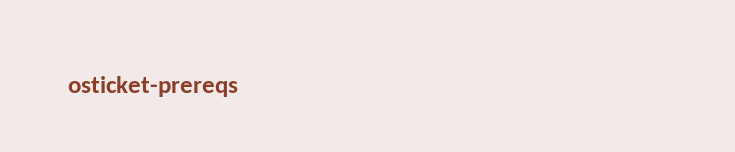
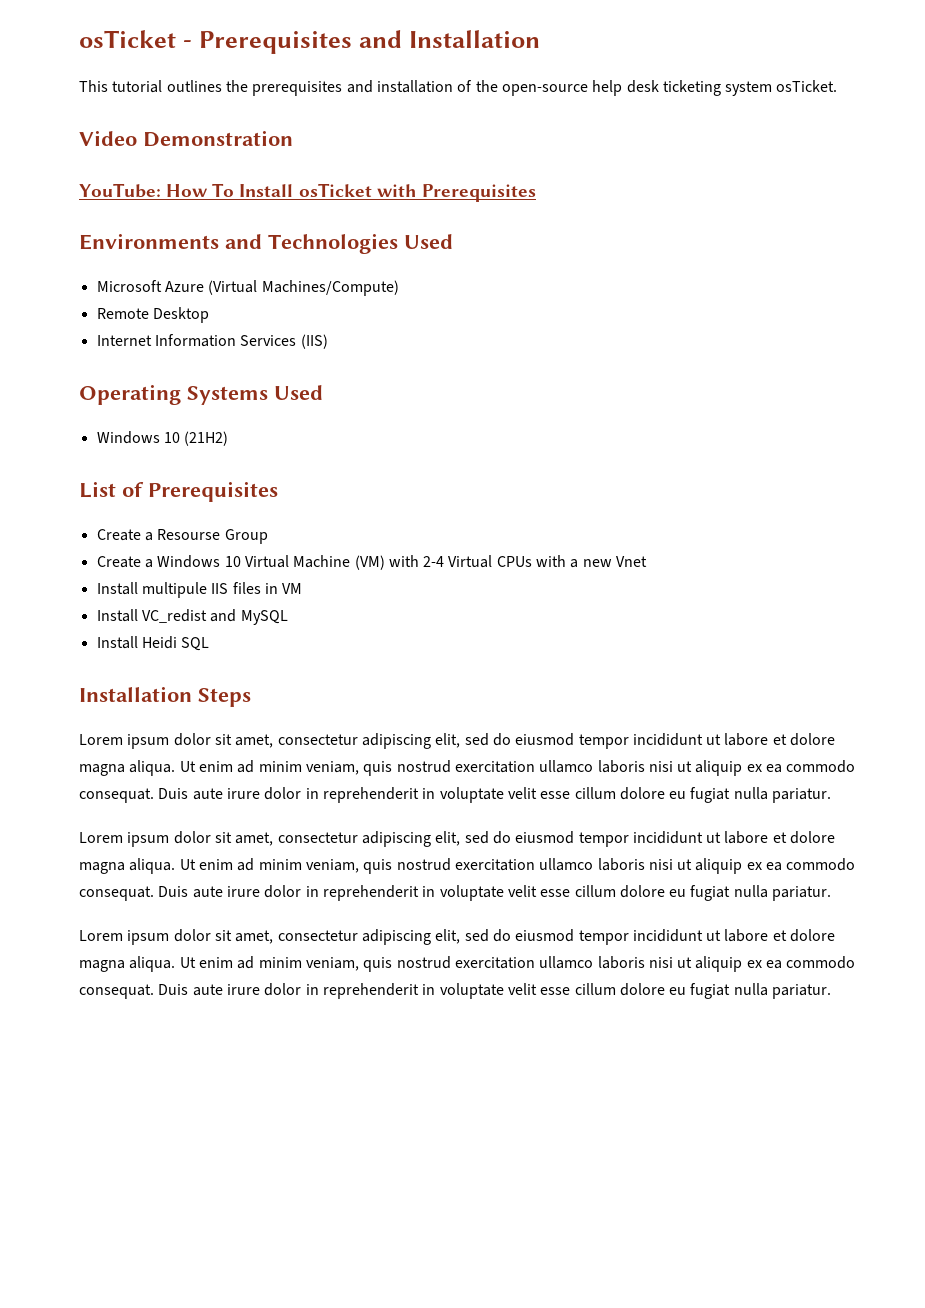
[68,76,238,97] osticket-prereqs -> [79,30,540,54] [79,80,838,96] [79,130,293,147] [79,183,536,202] [79,233,453,254] [96,280,399,296] [96,307,209,323] [96,334,328,349] [79,384,323,405] [96,431,229,446] [79,481,278,502] [96,529,268,544] [96,555,648,570] [96,582,303,598] [96,609,288,625] [96,636,210,651] [79,686,251,707] [79,733,836,749] [79,760,856,776] [79,787,832,803] [79,831,836,847] [79,858,856,874] [79,885,832,901] [79,929,836,945] [79,956,856,972] [79,983,832,999] osTicket - Prerequisites and Installation // This tutorial outlines the prerequisites and installation of the open-source help desk ticketing system osTicket. // Video Demonstration // YouTube: How To Install osTicket with Prerequisites // Environments and Technologies Used // Microsoft Azure (Virtual Machines/Compute) // Remote Desktop // Internet Information Services (IIS) // Operating Systems Used // Windows 10 (21H2) // List of Prerequisites // Create a Resourse Group // Create a Windows 10 Virtual Machine (VM) with 2-4 Virtual CPUs with a new Vnet // Install multipule IIS files in VM // Install VC_redist and MySQL // Install Heidi SQL // Installation Steps // Lorem ipsum dolor sit amet, consectetur adipiscing elit, sed do eiusmod tempor incididunt ut labore et dolore magna aliqua. Ut enim ad minim veniam, quis nostrud exercitation ullamco laboris nisi ut aliquip ex ea commodo consequat. Duis aute irure dolor in reprehenderit in voluptate velit esse cillum dolore eu fugiat nulla pariatur. // Lorem ipsum dolor sit amet, consectetur adipiscing elit, sed do eiusmod tempor incididunt ut labore et dolore magna aliqua. Ut enim ad minim veniam, quis nostrud exercitation ullamco laboris nisi ut aliquip ex ea commodo consequat. Duis aute irure dolor in reprehenderit in voluptate velit esse cillum dolore eu fugiat nulla pariatur. // Lorem ipsum dolor sit amet, consectetur adipiscing elit, sed do eiusmod tempor incididunt ut labore et dolore magna aliqua. Ut enim ad minim veniam, quis nostrud exercitation ullamco laboris nisi ut aliquip ex ea commodo consequat. Duis aute irure dolor in reprehenderit in voluptate velit esse cillum dolore eu fugiat nulla pariatur.

